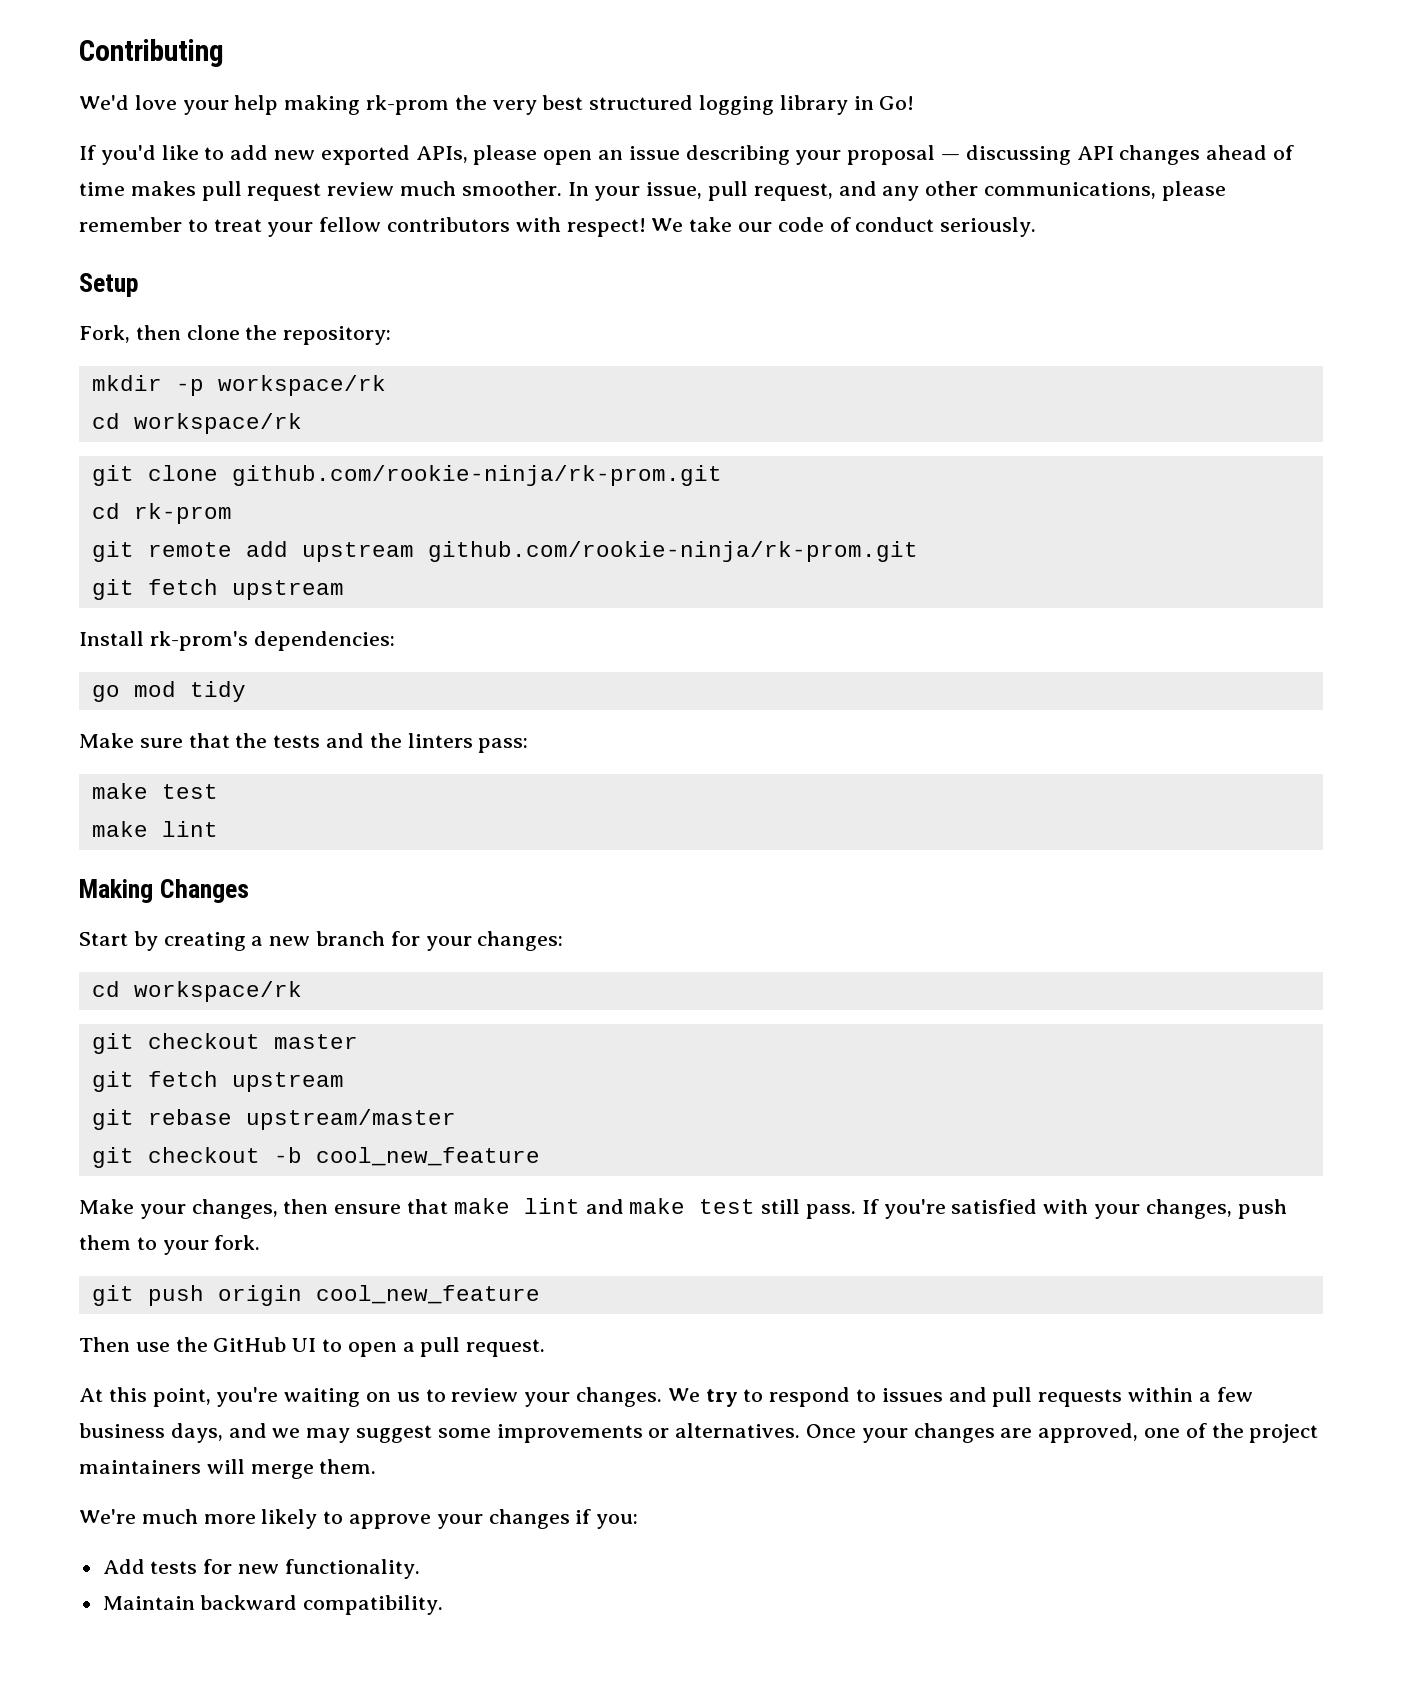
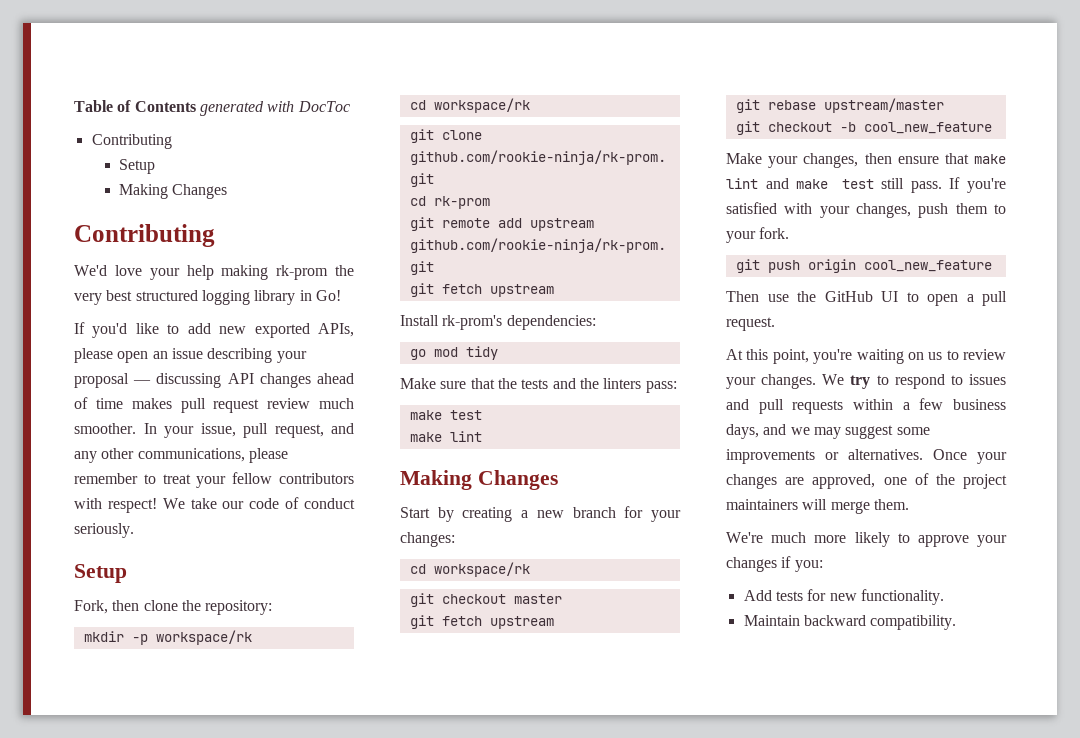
(79, 53) none -> [74,100,350,116] [91,134,172,149] [119,159,156,174] [119,184,228,199] Table of Contents generated with DocToc // Contributing // Setup // Making Changes //

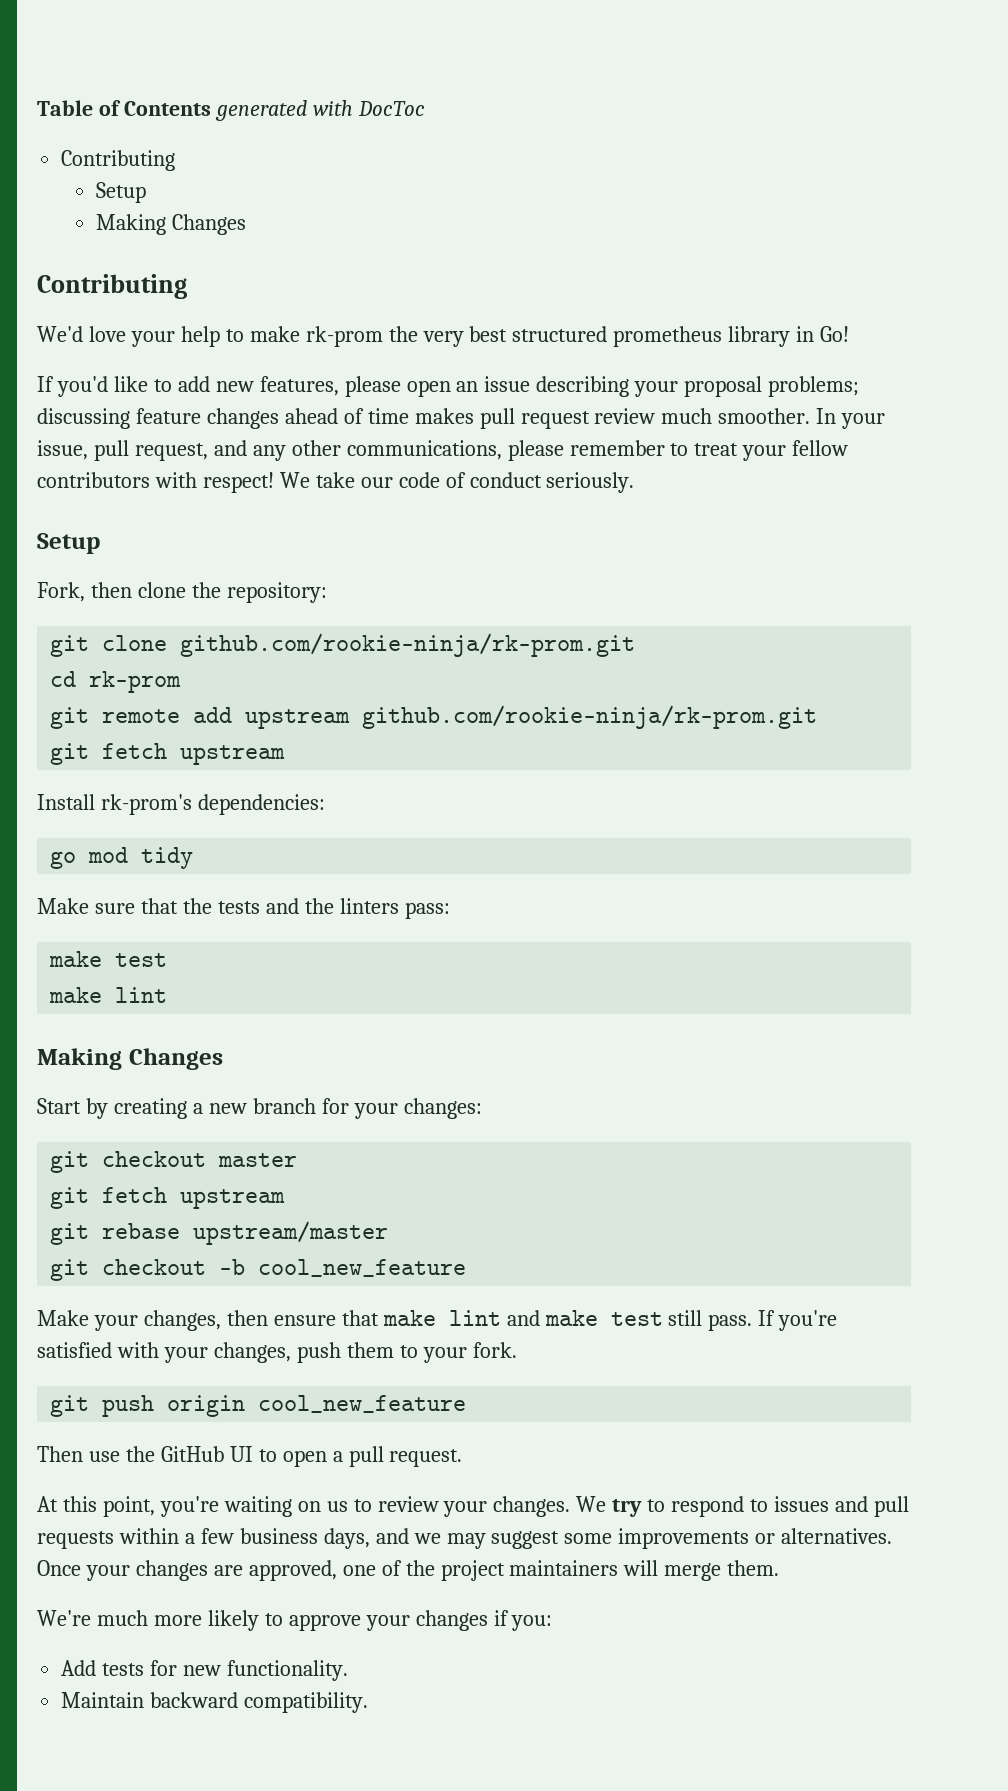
[221,265,269,280] making -> [225,326,300,342] to make
[201,290,250,305] logging -> [613,326,723,347] prometheus
[254,323,354,338] exported APIs, -> [259,376,339,396] features,
[133,373,254,388] — discussing API -> [768,376,860,397] [37,408,201,429] problems; discussing feature
[83,630,252,645] [409,98,530,113] // mkdir -p workspace/rk // cd workspace/rk -> (327, 592) none
[409,562,530,577] // cd workspace/rk -> (482, 1108) none

